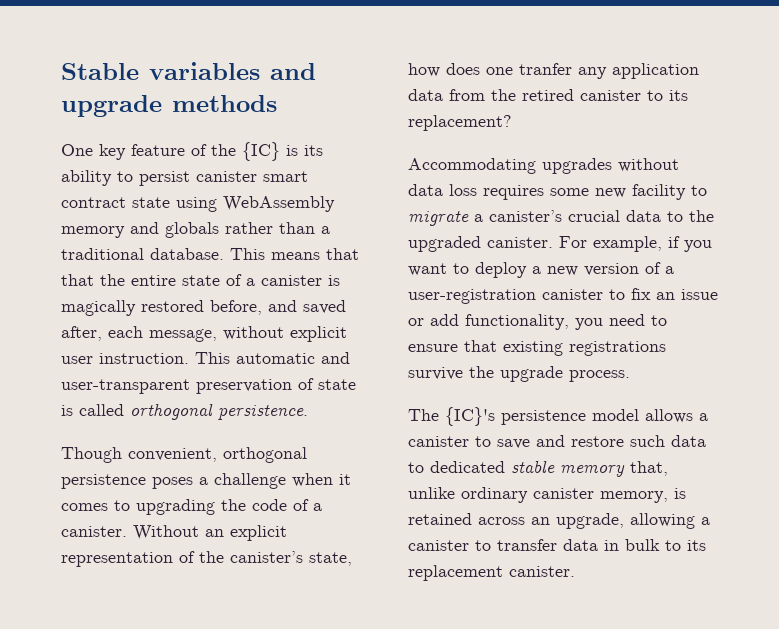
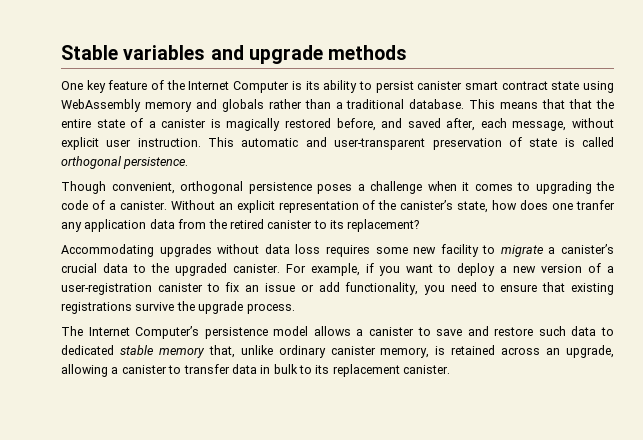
[242,142,280,161] {IC} -> [188,81,290,93] Internet Computer
[445,407,495,426] {IC}'s -> [88,326,200,339] Internet Computer’s

